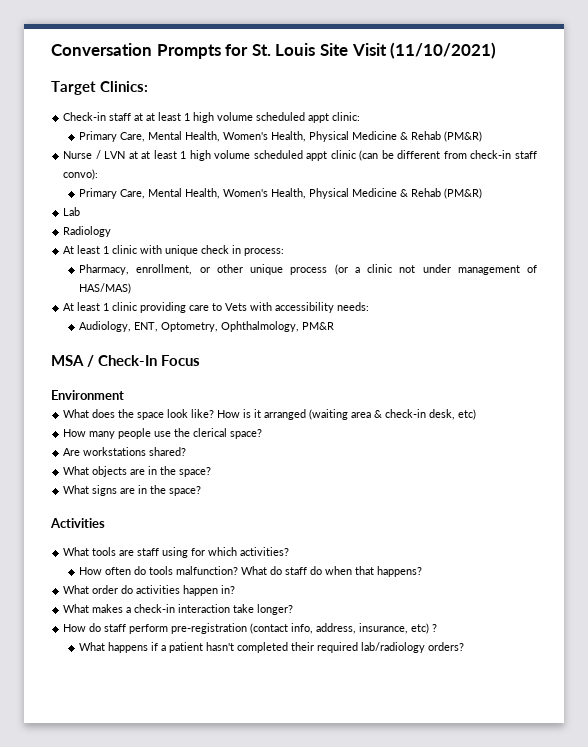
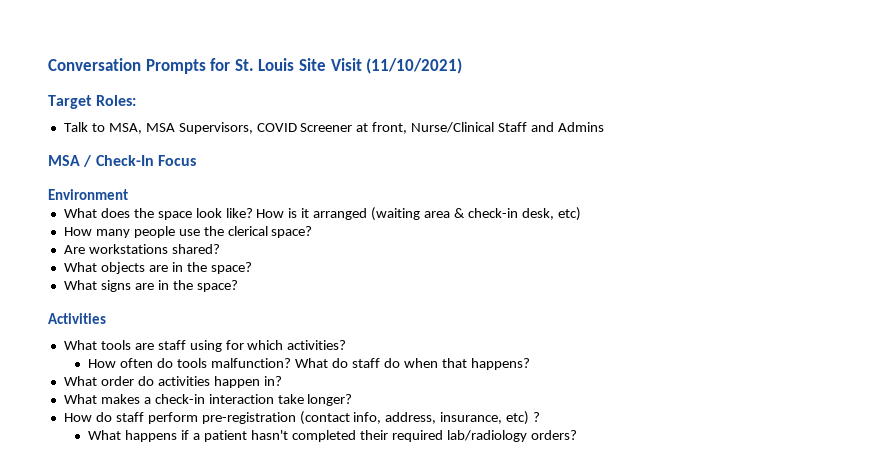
[100,81,149,92] [63,112,361,123] [79,131,483,142] [63,150,537,161] [63,169,99,180] [79,188,483,199] [63,207,81,216] [63,226,112,237] [63,245,285,256] [79,264,537,275] [79,283,132,294] [63,302,370,313] [79,321,335,332] Clinics: // Check-in staff at at least 1 high volume scheduled appt clinic: // Primary Care, Mental Health, Women's Health, Physical Medicine & Rehab (PM&R) // Nurse / LVN at at least 1 high volume scheduled appt clinic (can be different from check-in staff convo): // Primary Care, Mental Health, Women's Health, Physical Medicine & Rehab (PM&R) // Lab // Radiology // At least 1 clinic with unique check in process: // Pharmacy, enrollment, or other unique process (or a clinic not under management of HAS/MAS) // At least 1 clinic providing care to Vets with accessibility needs: // Audiology, ENT, Optometry, Ophthalmology, PM&R -> [96,95,137,106] [63,122,604,134] Roles: // Talk to MSA, MSA Supervisors, COVID Screener at front, Nurse/Clinical Staff and Admins

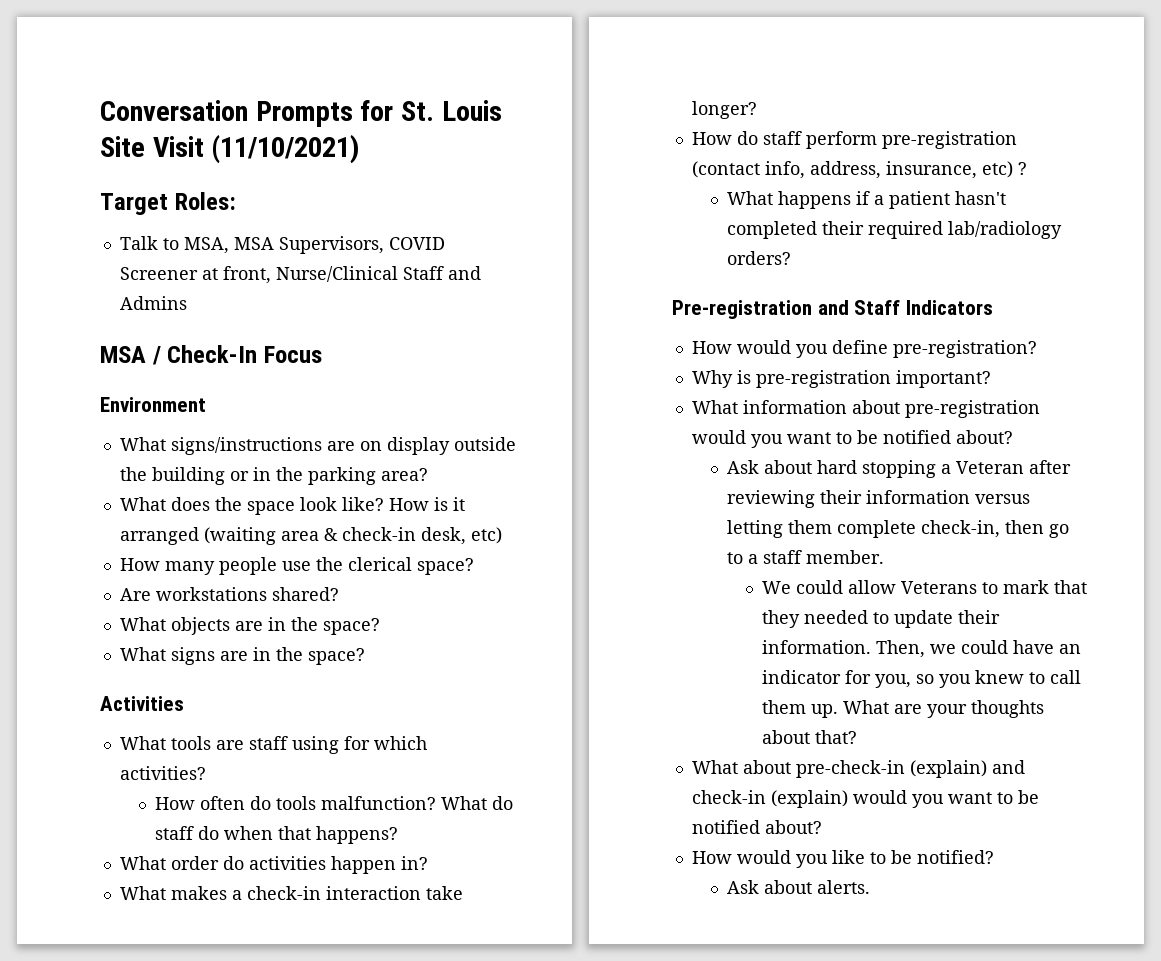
(128, 194) none -> [119,437,516,455] [119,467,428,485] // What signs/instructions are on display outside the building or in the parking area?
(577, 435) none -> [672,300,994,319] [691,340,1037,358] [691,370,991,388] [691,400,1040,418] [691,430,1013,448] [726,460,1071,478] [726,490,1030,508] [726,520,1069,538] [726,550,884,564] [761,580,1087,594] [761,610,1000,628] [761,640,1081,658] [761,670,1081,688] [761,700,1044,718] [761,730,857,744] [691,760,1025,778] [691,790,1039,808] [691,820,822,834] [691,850,994,868] [726,880,870,894] // Pre-registration and Staff Indicators // How would you define pre-registration? // Why is pre-registration important? // What information about pre-registration would you want to be notified about? // Ask about hard stopping a Veteran after reviewing their information versus letting them complete check-in, then go to a staff member. // We could allow Veterans to mark that they needed to update their information. Then, we could have an indicator for you, so you knew to call them up. What are your thoughts about that? // What about pre-check-in (explain) and check-in (explain) would you want to be notified about? // How would you like to be notified? // Ask about alerts.

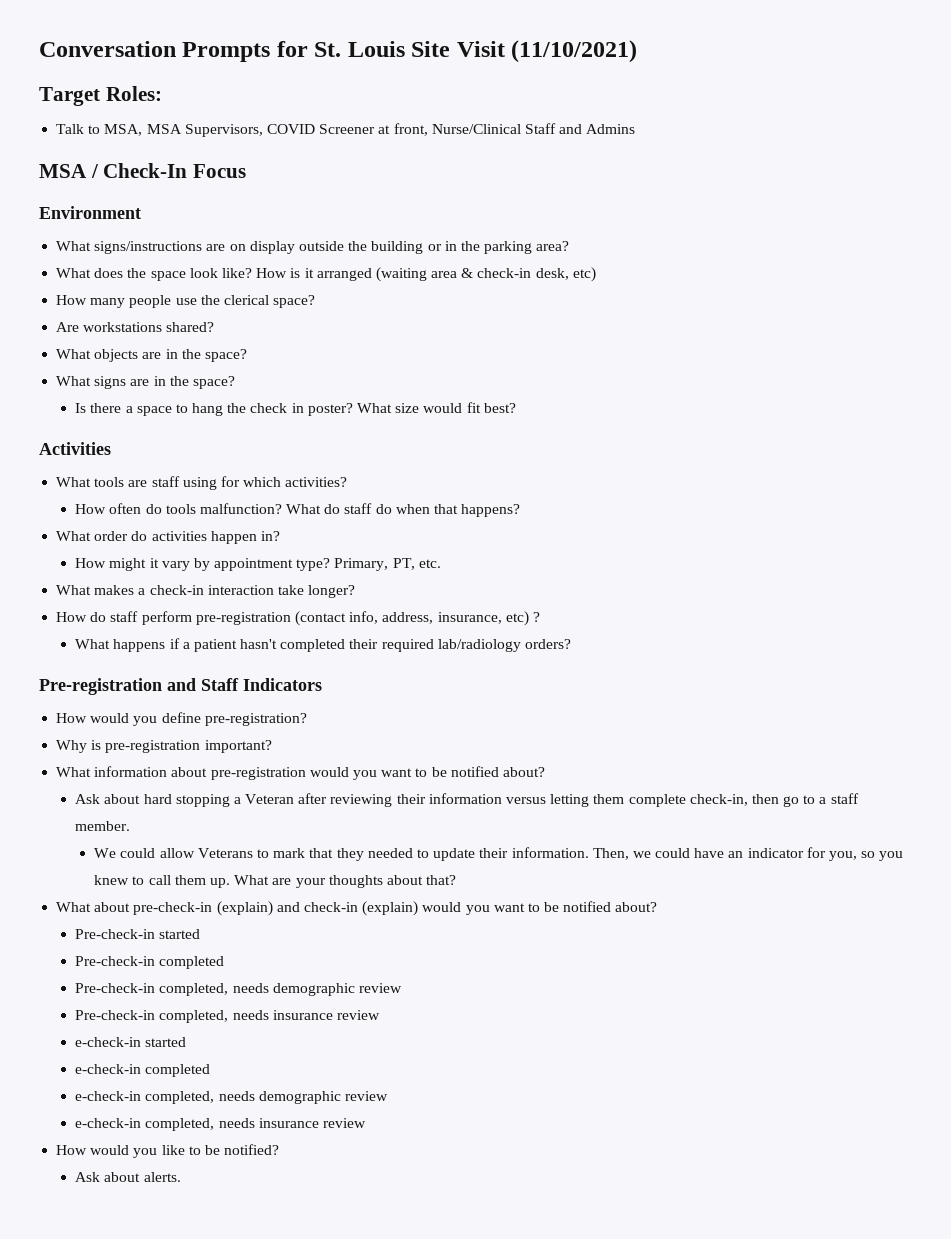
(365, 656) none -> [75,402,516,416] // Is there a space to hang the check in poster? What size would fit best?
(428, 863) none -> [75,558,441,571] // How might it vary by appointment type? Primary, PT, etc.
(822, 827) none -> [75,929,201,939] [75,956,225,969] [75,983,402,996] [75,1010,380,1023] [75,1037,187,1047] [75,1064,211,1077] [75,1091,388,1104] [75,1118,366,1131] // Pre-check-in started // Pre-check-in completed // Pre-check-in completed, needs demographic review // Pre-check-in completed, needs insurance review // e-check-in started // e-check-in completed // e-check-in completed, needs demographic review // e-check-in completed, needs insurance review

